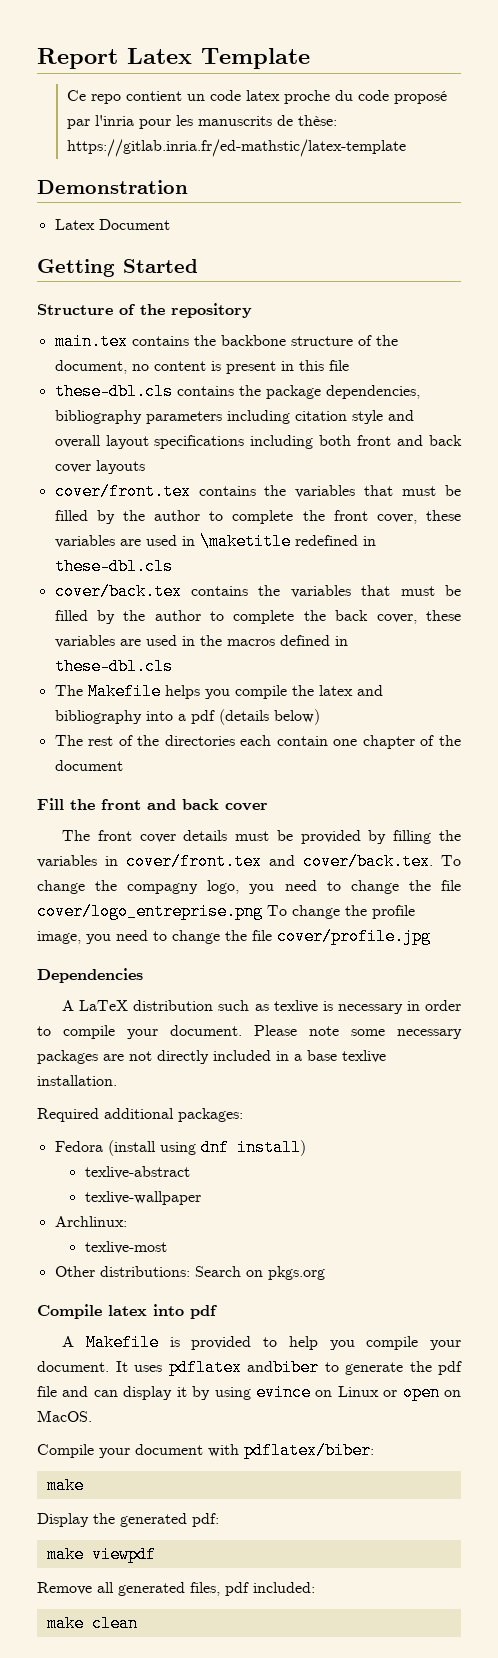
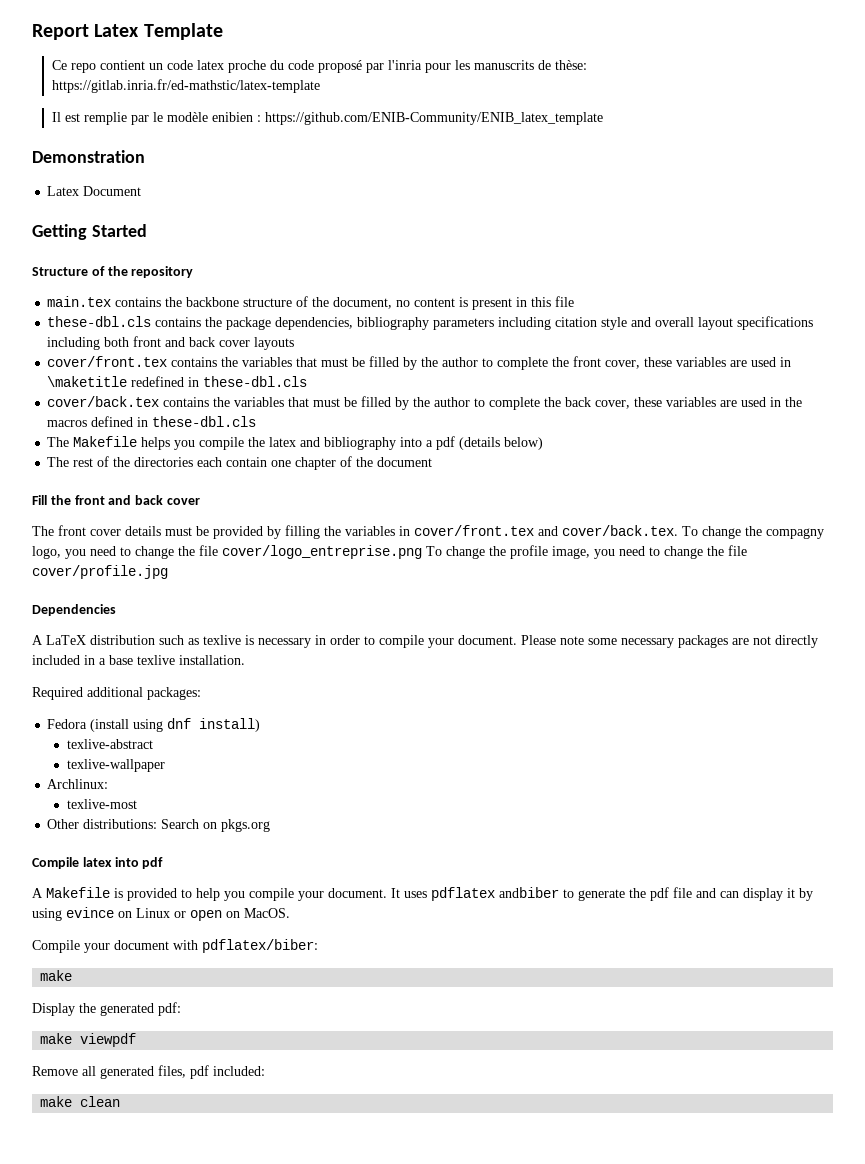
(407, 148) none -> [51,112,603,125] // Il est remplie par le modèle enibien : https://github.com/ENIB-Community/ENIB_latex_template

